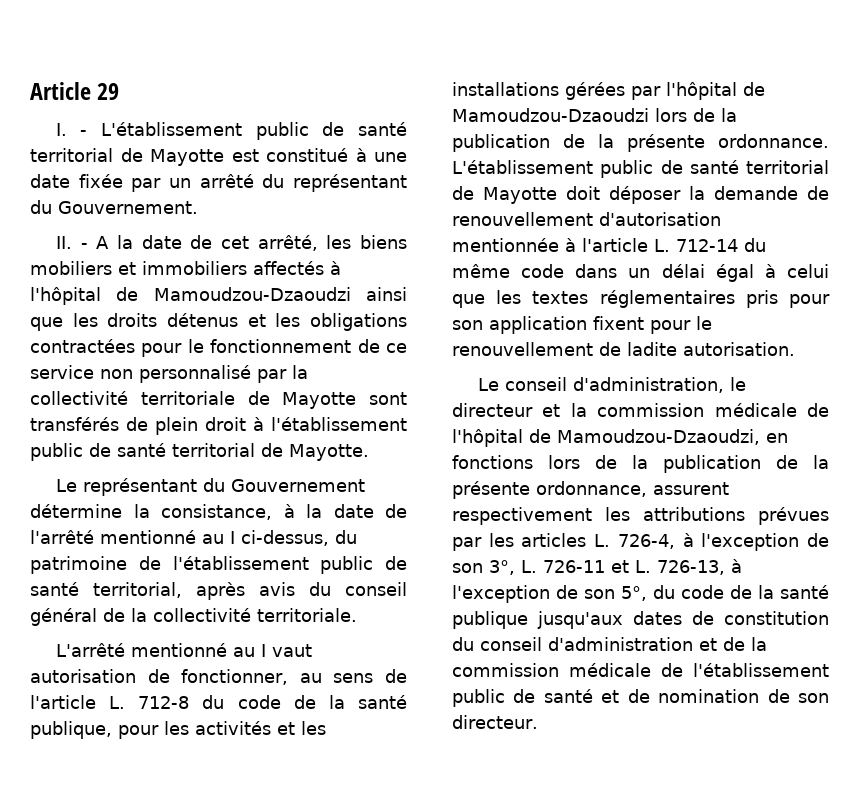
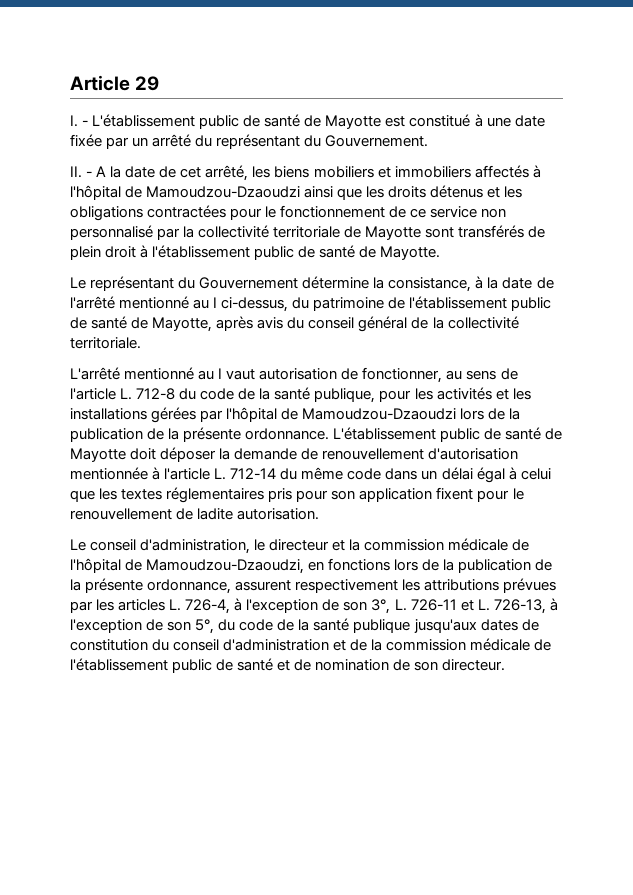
[30,148,113,162] territorial -> (301, 120) none
[172,443,255,457] territorial -> (356, 251) none
[93,582,182,598] territorial, -> [131,317,213,332] de Mayotte,
[746,160,829,174] territorial -> (542, 433) none

